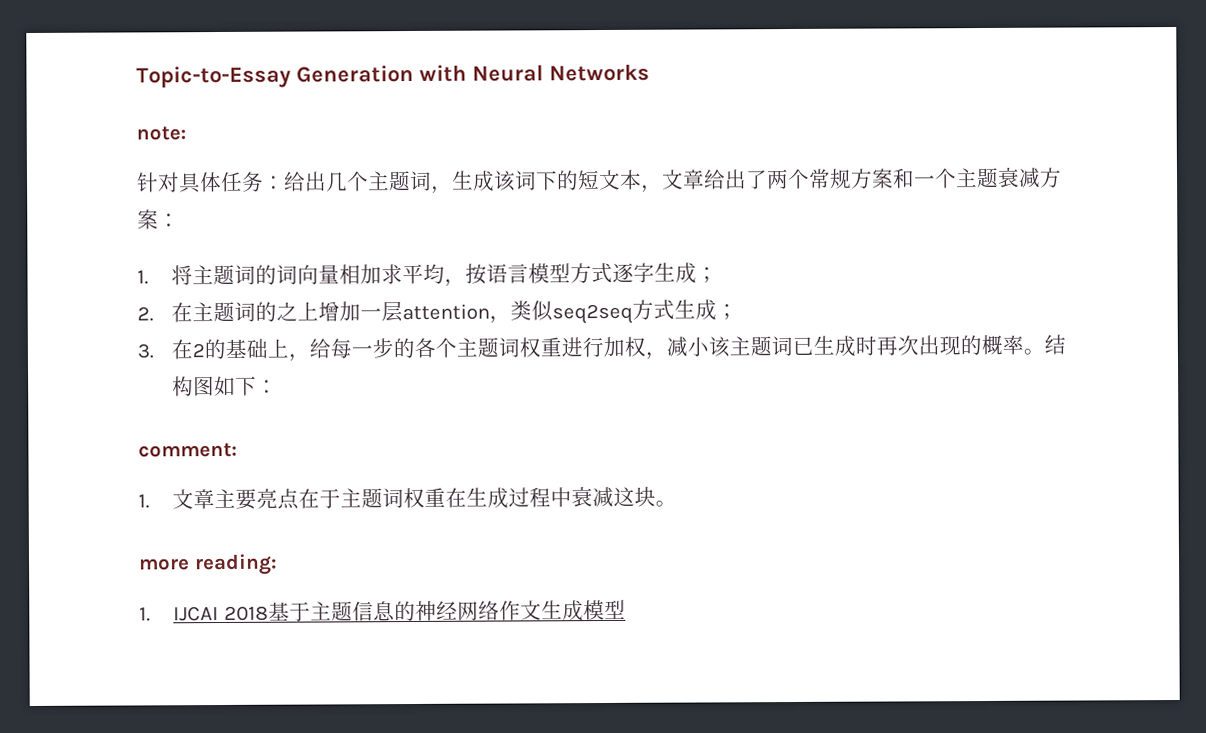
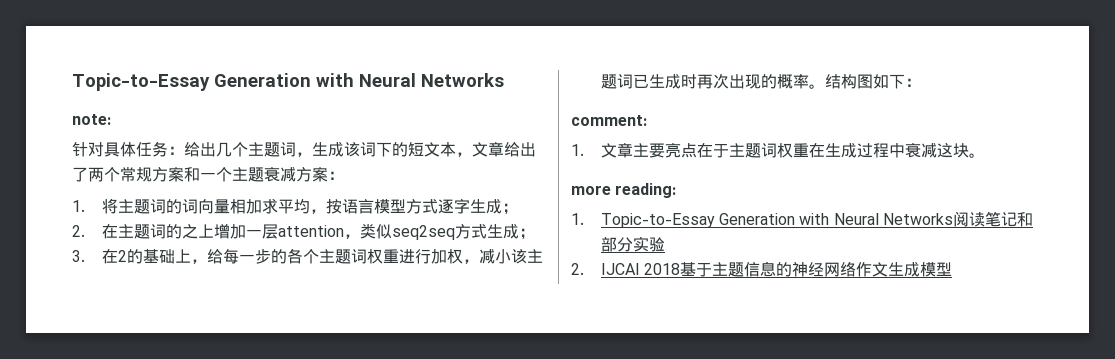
(151, 614) none -> [600,211,1033,228] [600,236,665,252] [571,263,584,275] Topic-to-Essay Generation with Neural Networks阅读笔记和部分实验 // 2.

